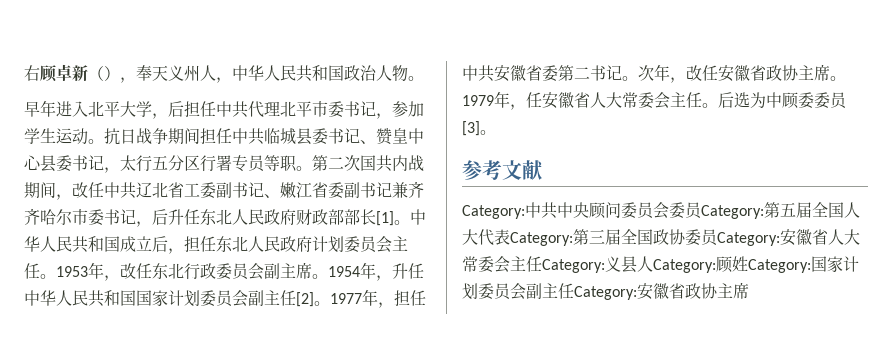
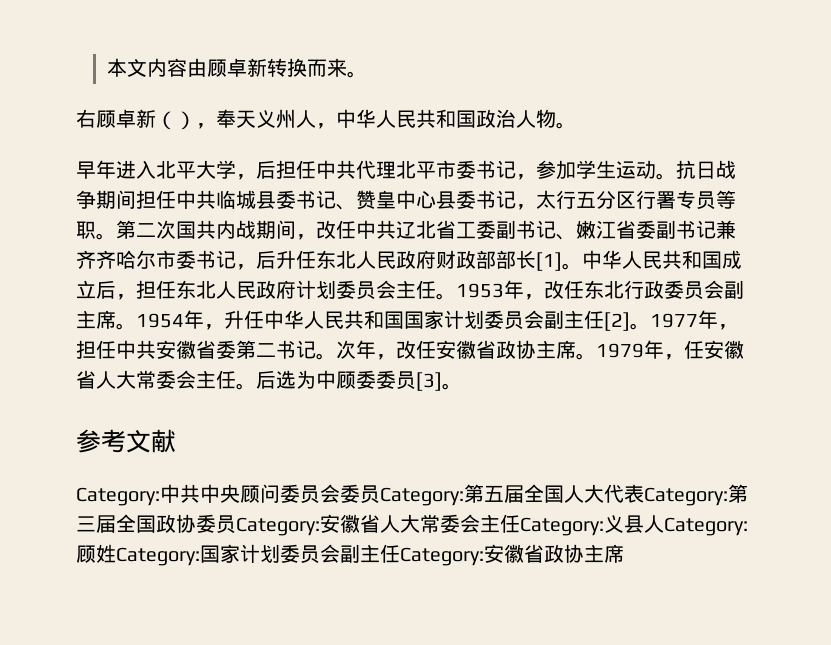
(24, 73) none -> [106,58,367,78] 本文内容由顾卓新转换而来。 //

